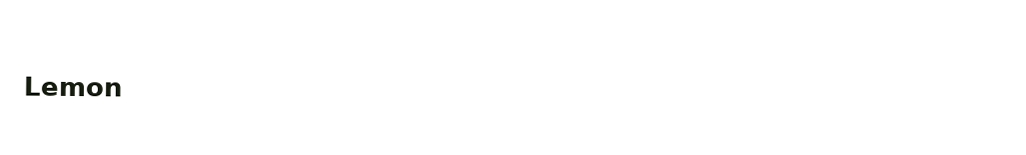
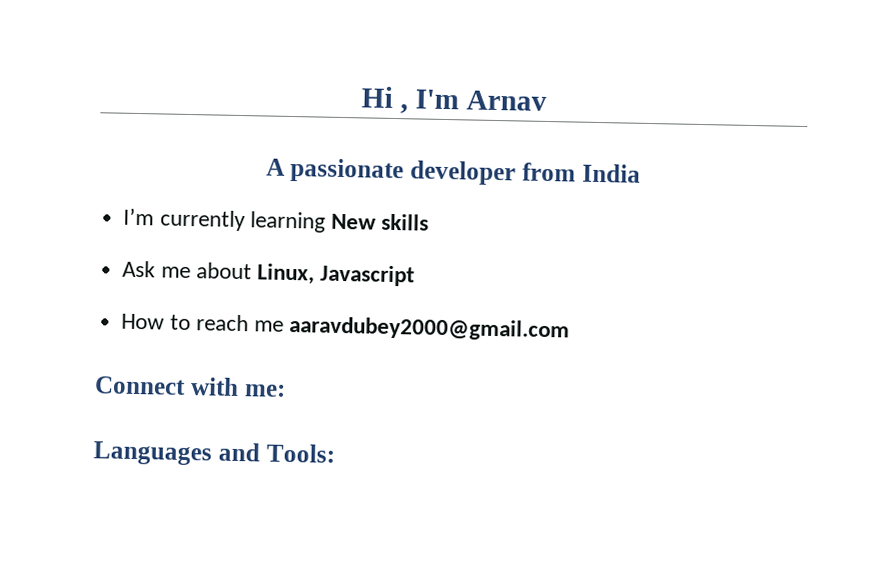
[23,76,123,97] Lemon -> [361,86,547,114] [265,157,641,186] [123,207,430,233] [122,260,416,287] [121,313,571,342] [94,376,286,397] [93,441,335,466] Hi , I'm Arnav // A passionate developer from India // I’m currently learning New skills // Ask me about Linux, Javascript // How to reach me aaravdubey2000@gmail.com // Connect with me: // Languages and Tools:

